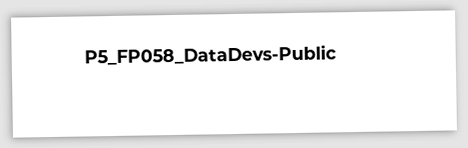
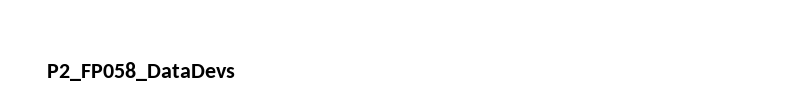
[84,44,337,66] P5_FP058_DataDevs-Public -> [47,62,235,81] P2_FP058_DataDevs

